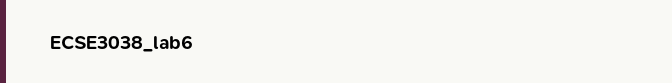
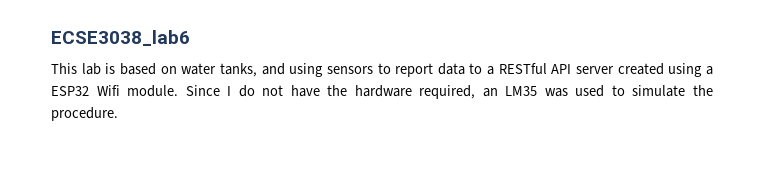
(193, 43) none -> [51,63,713,77] [51,85,714,99] [51,107,118,121] // This lab is based on water tanks, and using sensors to report data to a RESTful API server created using a ESP32 Wifi module. Since I do not have the hardware required, an LM35 was used to simulate the procedure.

